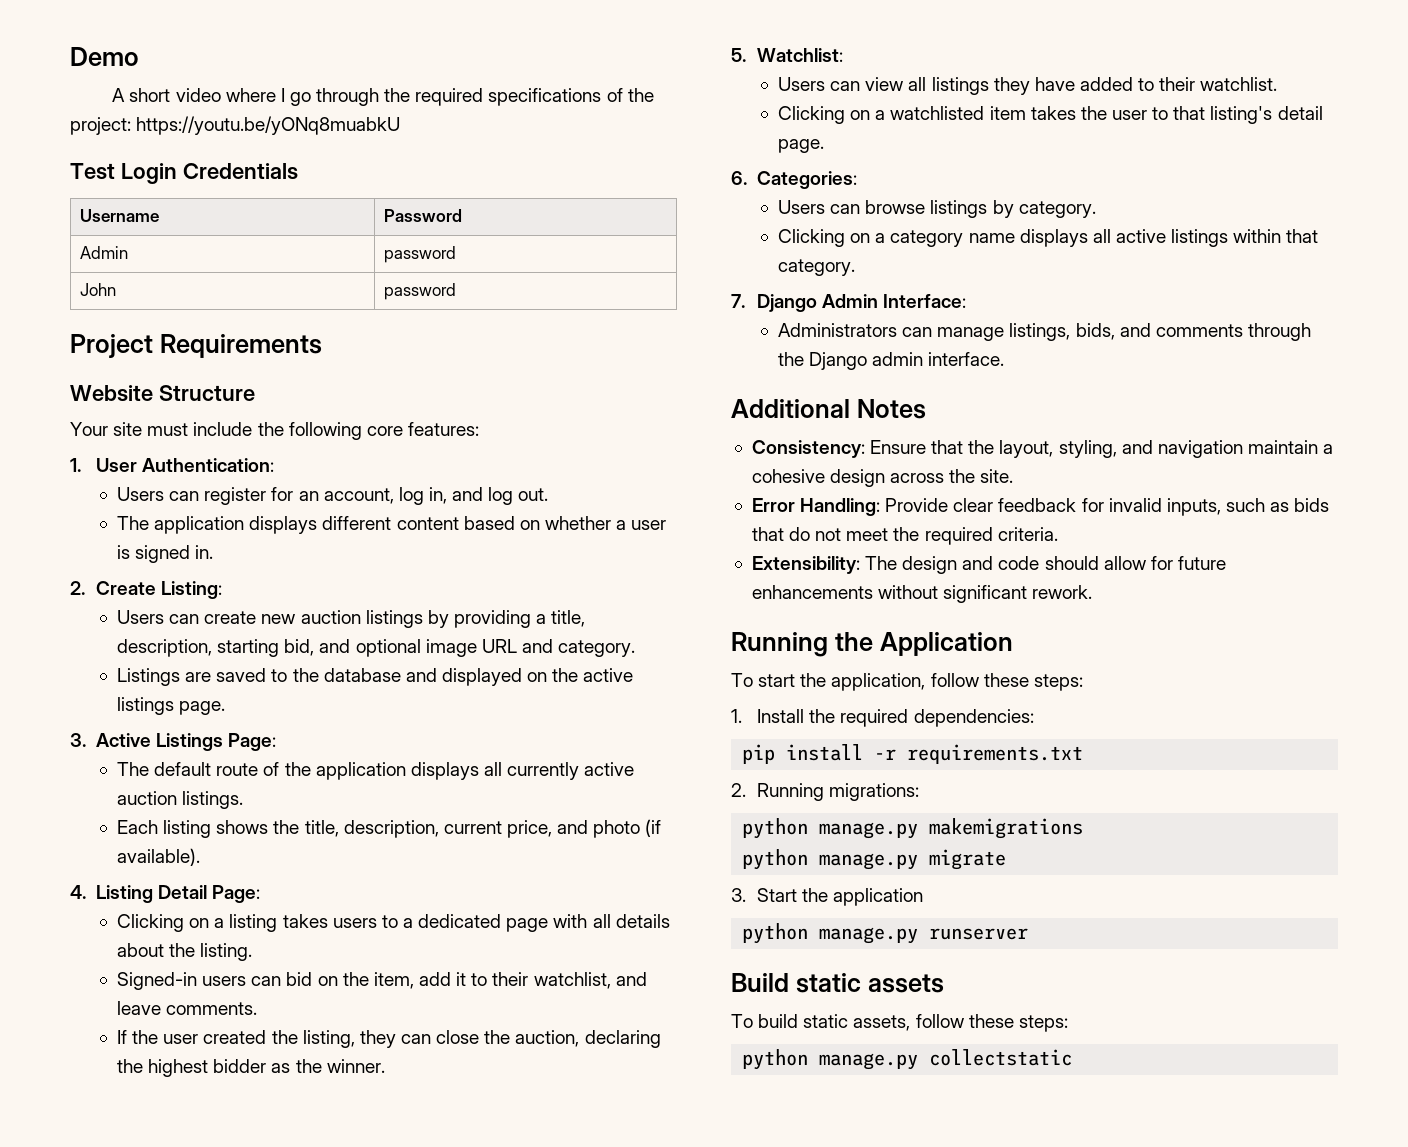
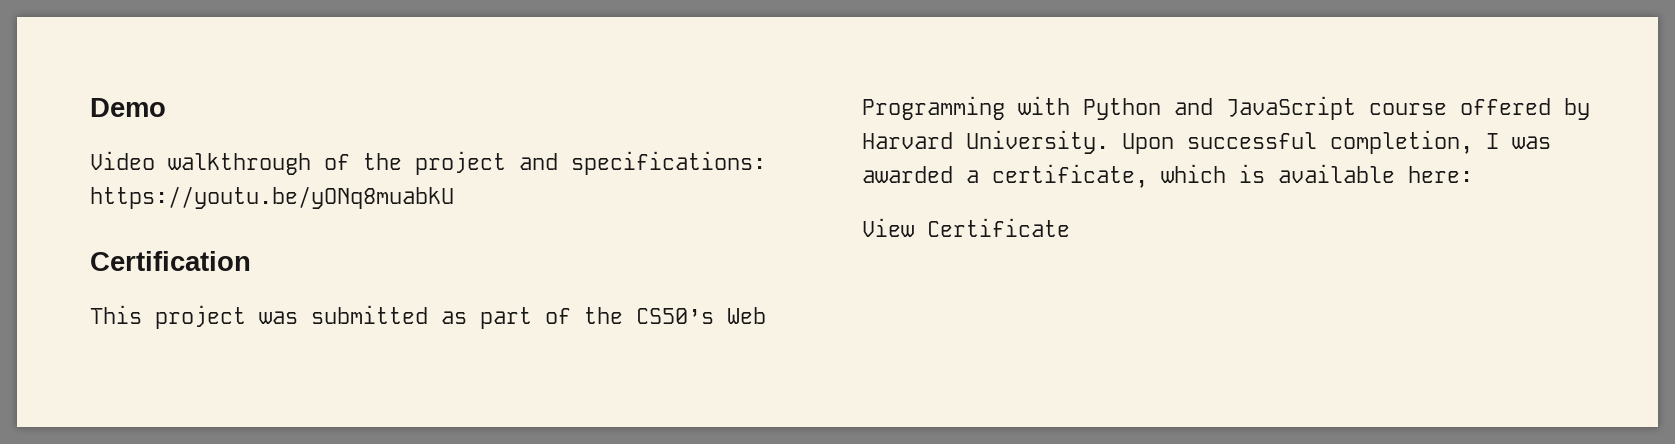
[112,88,654,106] [70,116,401,135] [70,163,298,184] [80,209,160,222] [384,209,463,222] [80,246,129,259] [384,246,457,263] [80,283,117,296] [384,283,457,300] [70,334,322,358] [70,385,255,402] [70,422,479,440] [70,458,275,472] [117,487,549,505] [117,516,667,534] [117,545,214,563] [70,581,223,599] [117,610,586,628] [117,639,636,657] [117,668,634,686] [117,697,226,715] [70,733,277,751] [117,762,635,780] [117,791,244,809] [117,819,662,838] [117,848,201,866] [70,885,261,903] [117,914,670,932] [117,943,253,961] [117,972,647,990] [117,1001,258,1015] [117,1030,661,1048] [117,1059,385,1077] [731,48,844,62] [778,77,1278,95] [778,106,1323,124] [778,139,825,153] [731,171,858,189] [778,200,1096,218] [778,229,1319,247] [778,259,856,276] [731,294,967,312] [778,323,1312,341] [778,352,1005,370] [731,399,926,419] [751,440,1334,458] [751,469,1014,487] [751,498,1330,516] [751,527,1058,545] [751,556,1226,574] [751,585,1093,603] [731,632,1013,657] [731,673,1083,691] [731,709,1034,727] [742,744,1084,764] [731,783,920,801] [742,818,1084,839] [742,849,1007,870] [731,888,924,906] [742,923,1029,944] [731,973,944,993] [731,1014,1068,1032] [742,1049,1073,1070] A short video where I go through the required specifications of the project: https://youtu.be/yONq8muabkU // Test Login Credentials // Username | Password // Admin | password // John | password // Project Requirements // Website Structure // Your site must include the following core features: // 1. User Authentication: // Users can register for an account, log in, and log out. // The application displays different content based on whether a user is signed in. // 2. Create Listing: // Users can create new auction listings by providing a title, description, starting bid, and optional image URL and category. // Listings are saved to the database and displayed on the active listings page. // 3. Active Listings Page: // The default route of the application displays all currently active auction listings. // Each listing shows the title, description, current price, and photo (if available). // 4. Listing Detail Page: // Clicking on a listing takes users to a dedicated page with all details about the listing. // Signed-in users can bid on the item, add it to their watchlist, and leave comments. // If the user created the listing, they can close the auction, declaring the highest bidder as the winner. // 5. Watchlist: // Users can view all listings they have added to their watchlist. // Clicking on a watchlisted item takes the user to that listing's detail page. // 6. Categories: // Users can browse listings by category. // Clicking on a category name displays all active listings within that category. // 7. Django Admin Interface: // Administrators can manage listings, bids, and comments through the Django admin interface. // Additional Notes // Consistency: Ensure that the layout, styling, and navigation maintain a cohesive design across the site. // Error Handling: Provide clear feedback for invalid inputs, such as bids that do not meet the required criteria. // Extensibility: The design and code should allow for future enhancements without significant rework. // Running the Application // To start the application, follow these steps: // 1. Install the required dependencies: // pip install -r requirements.txt // 2. Running migrations: // python manage.py makemigrations // python manage.py migrate // 3. Start the application // python manage.py runserver // Build static assets // To build static assets, follow these steps: // python manage.py collectstatic -> [90,151,766,175] [90,186,454,209] [90,251,251,271] [90,305,766,329] [862,96,1590,120] [862,130,1551,154] [862,164,1473,188] [862,218,1070,237] Video walkthrough of the project and specifications: https://youtu.be/yONq8muabkU // Certification // This project was submitted as part of the CS50’s Web Programming with Python and JavaScript course offered by Harvard University. Upon successful completion, I was awarded a certificate, which is available here: // View Certificate

